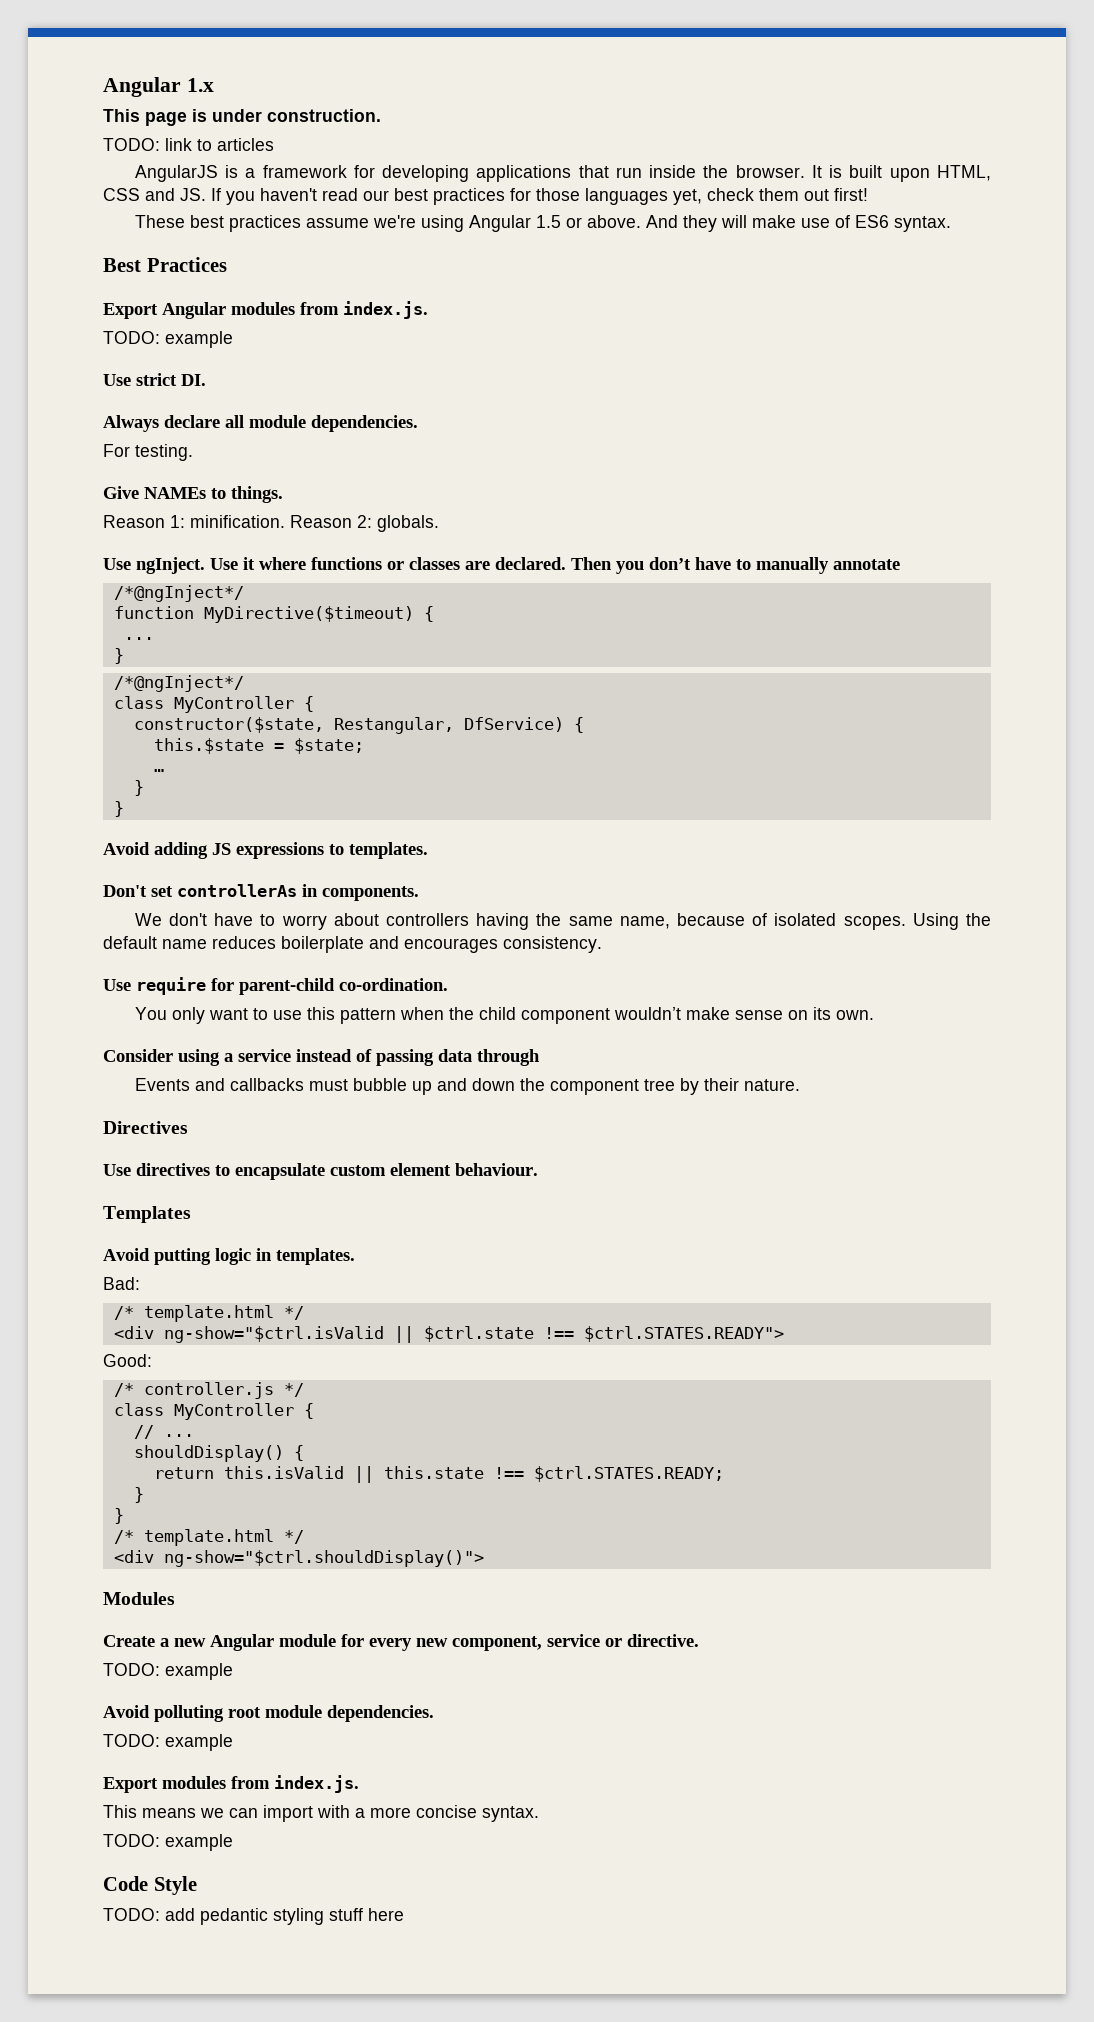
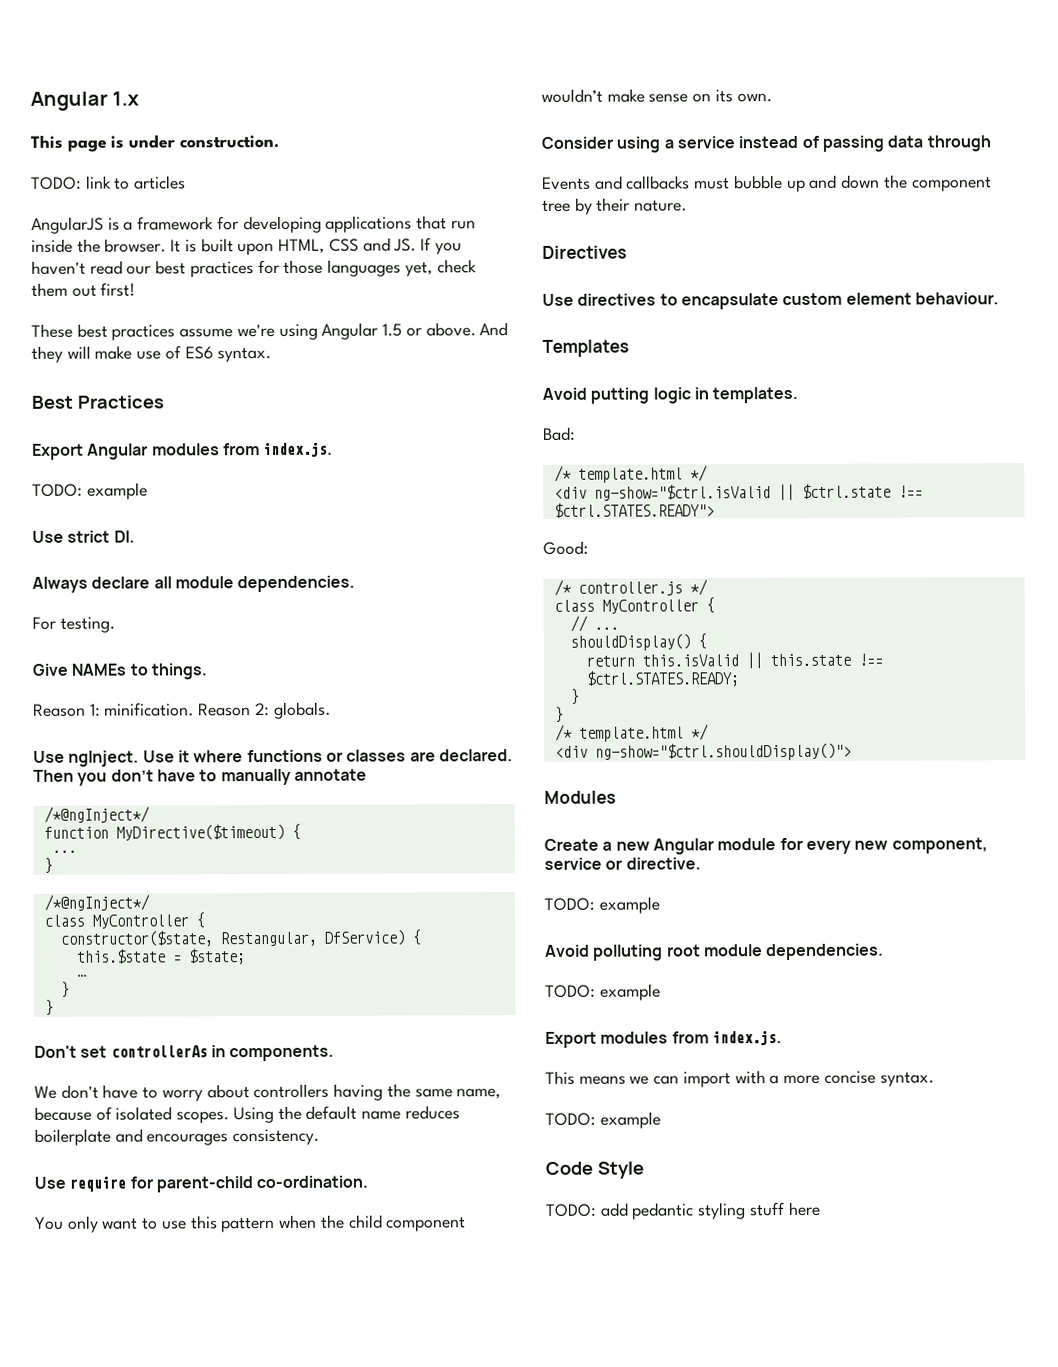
[103,842,428,859] // Avoid adding JS expressions to templates. -> (54, 1007) none

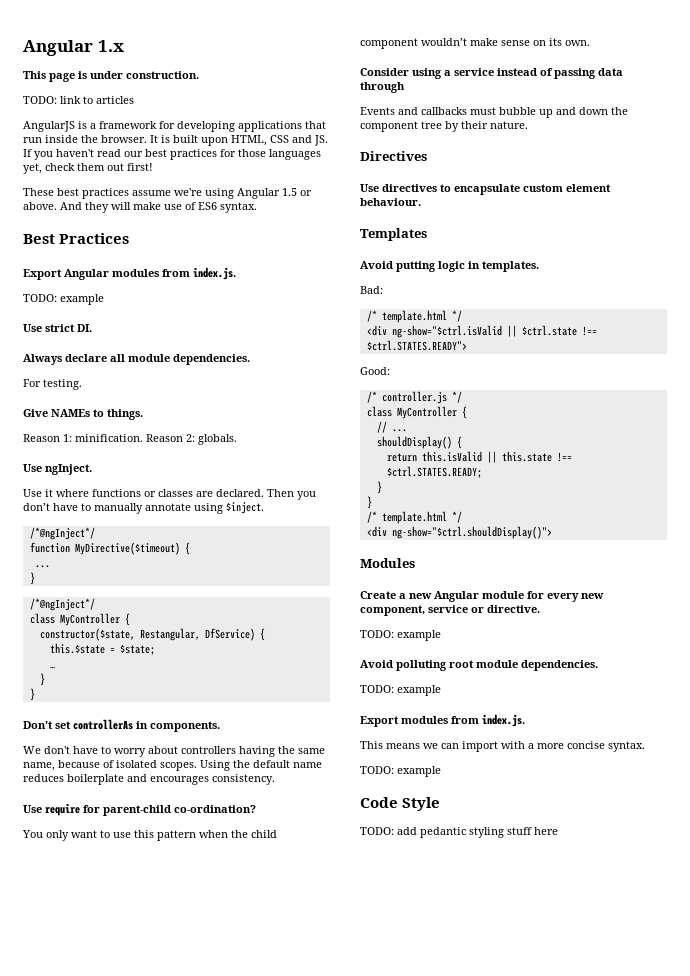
(140, 758) none -> (92, 469) //
(367, 774) none -> [194,502,264,514] using $inject.
[256,1175,369,1189] co-ordination. -> [174,805,256,813] co-ordination?

